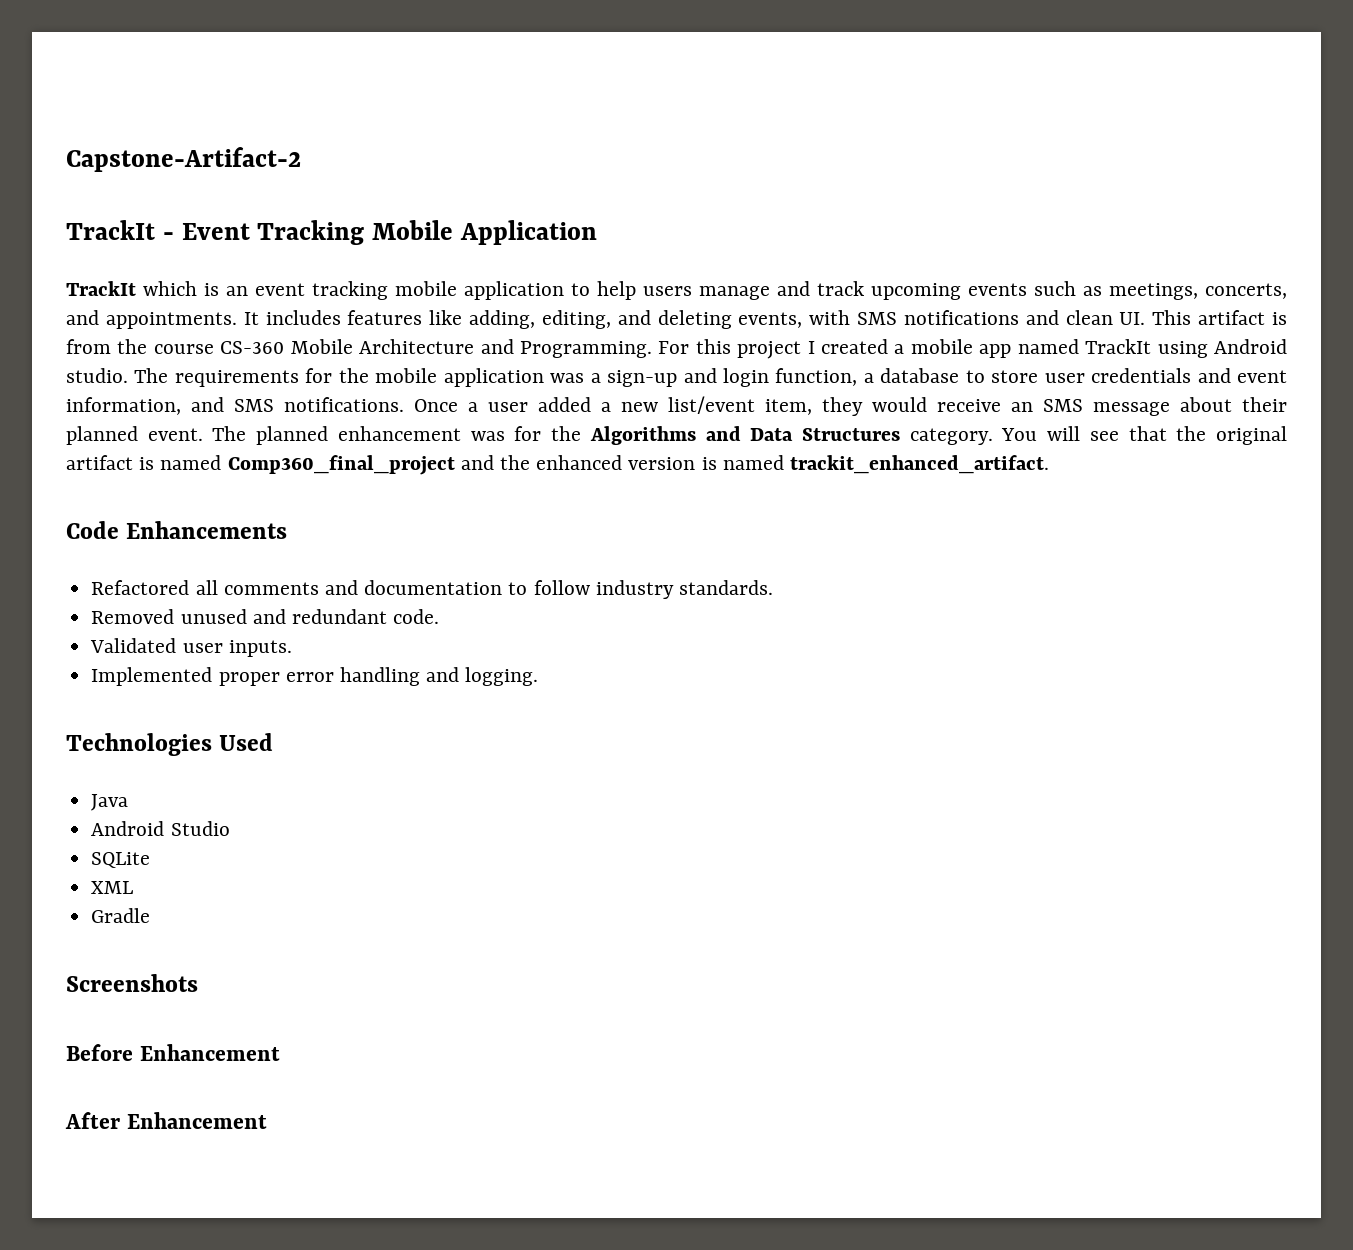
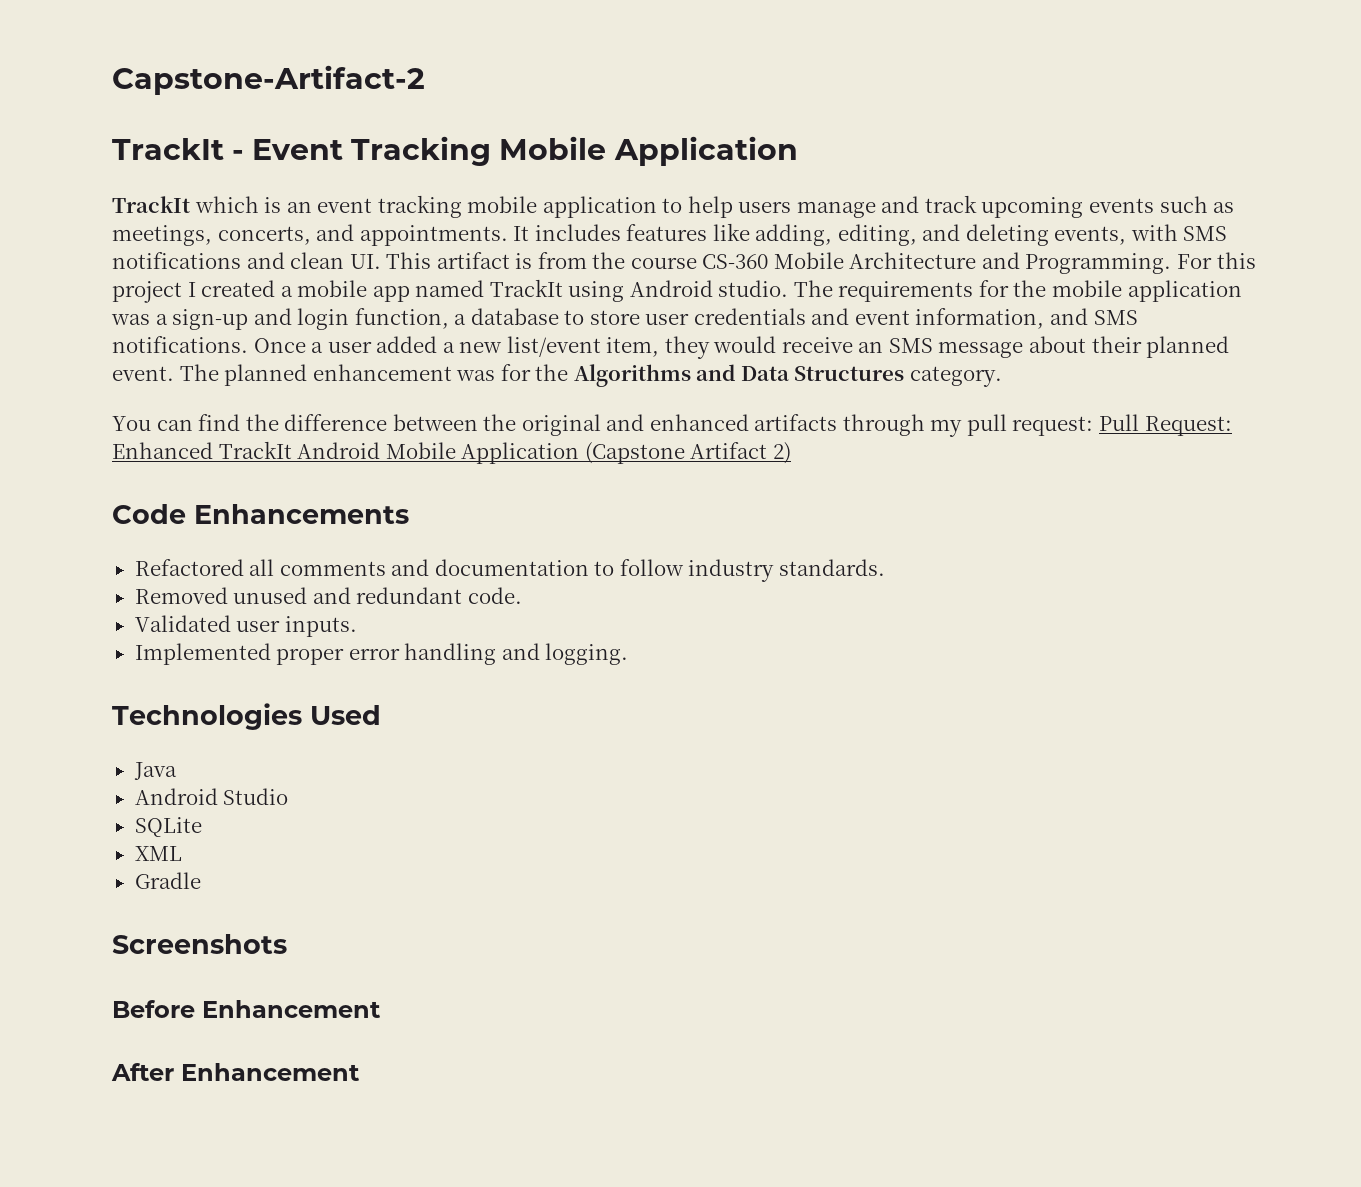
[1001,426,1287,445] [66,455,1050,475] You will see that the original artifact is named Comp360_final_project and the enhanced version is named trackit_enhanced_artifact. -> [112,414,1232,437] [112,441,791,464] // You can find the difference between the original and enhanced artifacts through my pull request: Pull Request: Enhanced TrackIt Android Mobile Application (Capstone Artifact 2)

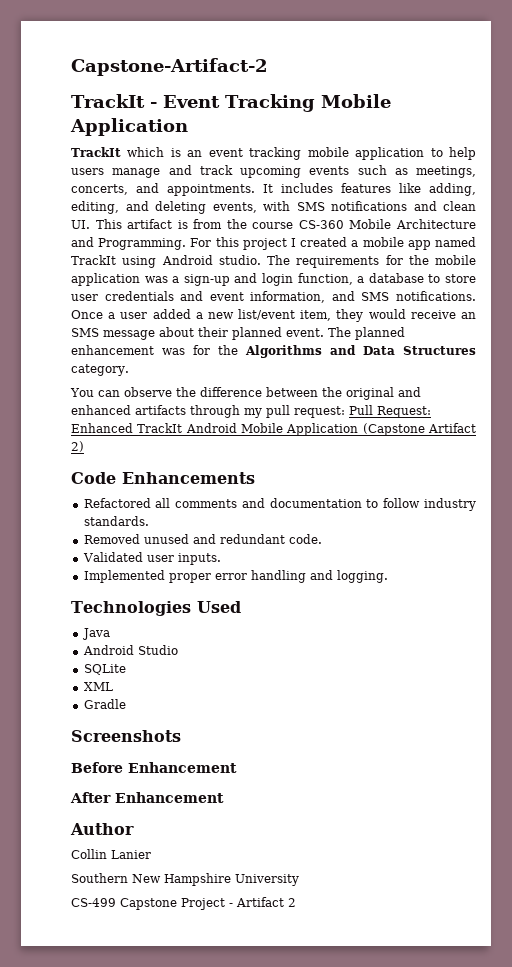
[198,414,241,431] find -> [124,387,172,397] observe
(360, 1072) none -> [70,823,134,835] [71,849,151,859] [71,873,299,886] [71,897,296,910] // Author // Collin Lanier // Southern New Hampshire University // CS-499 Capstone Project - Artifact 2

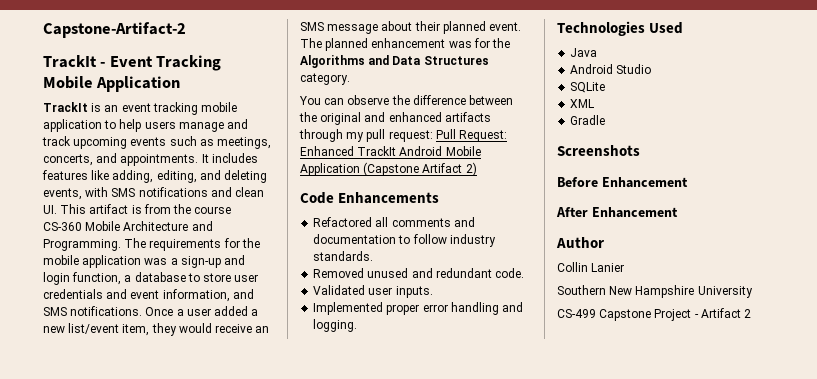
[127,147,165,157] which -> (88, 107) none
[190,237,476,250] [71,255,261,268] For this project I created a mobile app named TrackIt using Android studio. -> (121, 245) none

